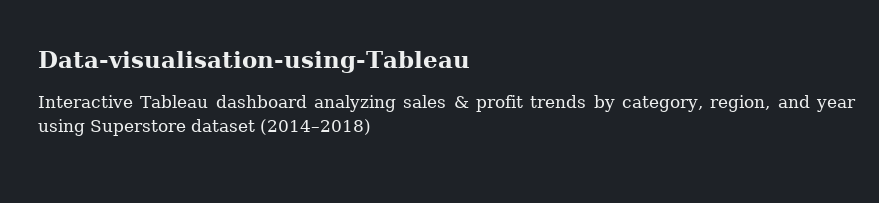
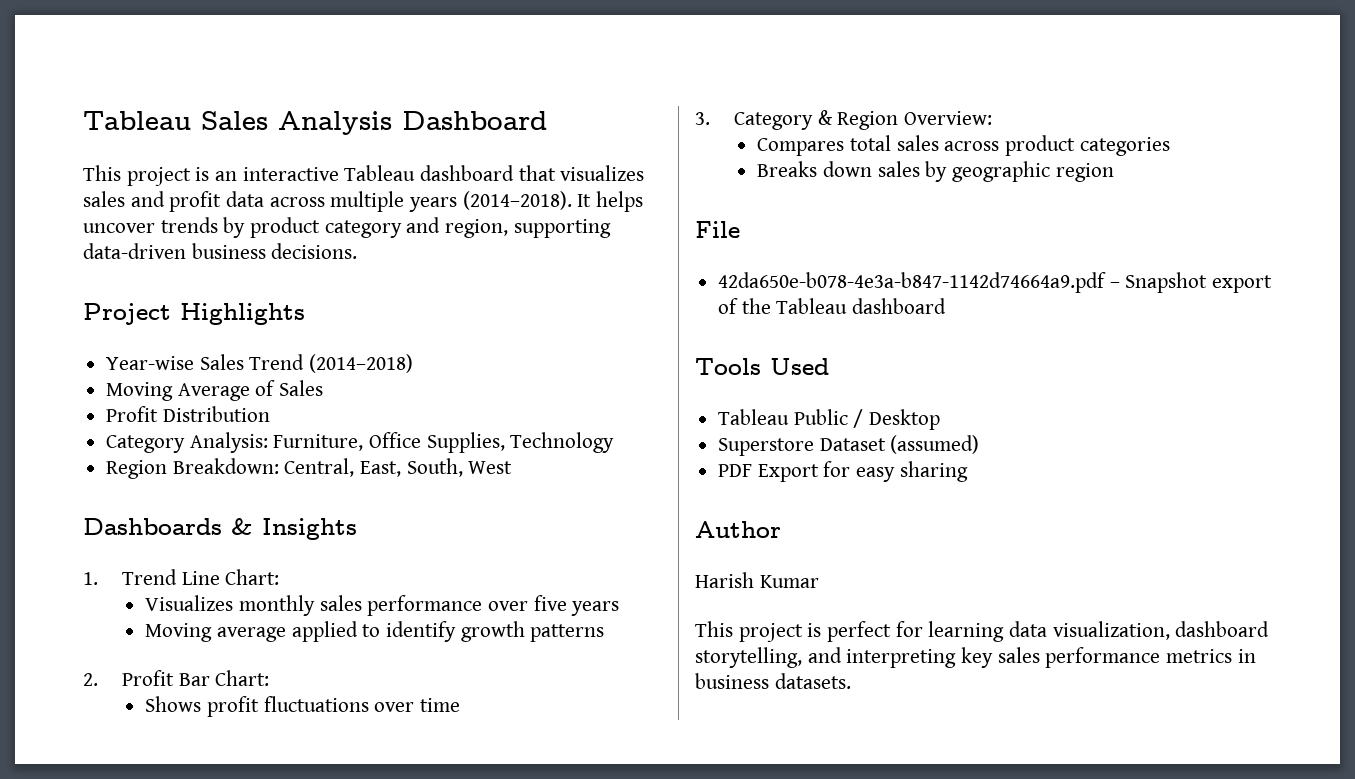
[38,51,470,73] [38,95,856,112] [38,119,371,136] Data-visualisation-using-Tableau // Interactive Tableau dashboard analyzing sales & profit trends by category, region, and year using Superstore dataset (2014–2018) -> [83,111,547,135] [83,165,645,186] [83,191,644,212] [83,217,611,238] [83,243,358,259] [83,303,305,325] [106,354,414,373] [106,380,324,401] [106,406,270,422] [106,432,615,453] [106,458,513,479] [83,518,357,540] [83,569,280,585] [145,595,620,616] [145,621,605,642] [83,670,270,686] [145,696,460,717] [695,110,993,130] [757,135,1170,156] [757,161,1114,182] [695,221,740,238] [718,272,1273,293] [718,298,947,314] [695,358,829,375] [718,409,941,430] [718,435,980,456] [718,461,968,482] [695,521,781,538] [695,572,819,588] [695,621,1270,642] [695,647,1256,668] [695,673,851,689] Tableau Sales Analysis Dashboard // This project is an interactive Tableau dashboard that visualizes sales and profit data across multiple years (2014–2018). It helps uncover trends by product category and region, supporting data-driven business decisions. // Project Highlights // Year-wise Sales Trend (2014–2018) // Moving Average of Sales // Profit Distribution // Category Analysis: Furniture, Office Supplies, Technology // Region Breakdown: Central, East, South, West // Dashboards & Insights // 1. Trend Line Chart: // Visualizes monthly sales performance over five years // Moving average applied to identify growth patterns // 2. Profit Bar Chart: // Shows profit fluctuations over time // 3. Category & Region Overview: // Compares total sales across product categories // Breaks down sales by geographic region // File // 42da650e-b078-4e3a-b847-1142d74664a9.pdf – Snapshot export of the Tableau dashboard // Tools Used // Tableau Public / Desktop // Superstore Dataset (assumed) // PDF Export for easy sharing // Author // Harish Kumar // This project is perfect for learning data visualization, dashboard storytelling, and interpreting key sales performance metrics in business datasets.

